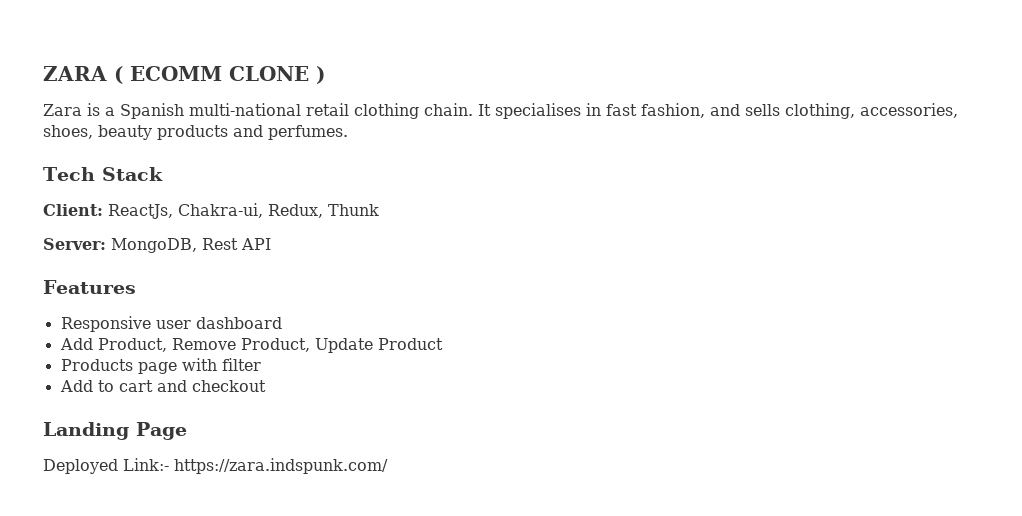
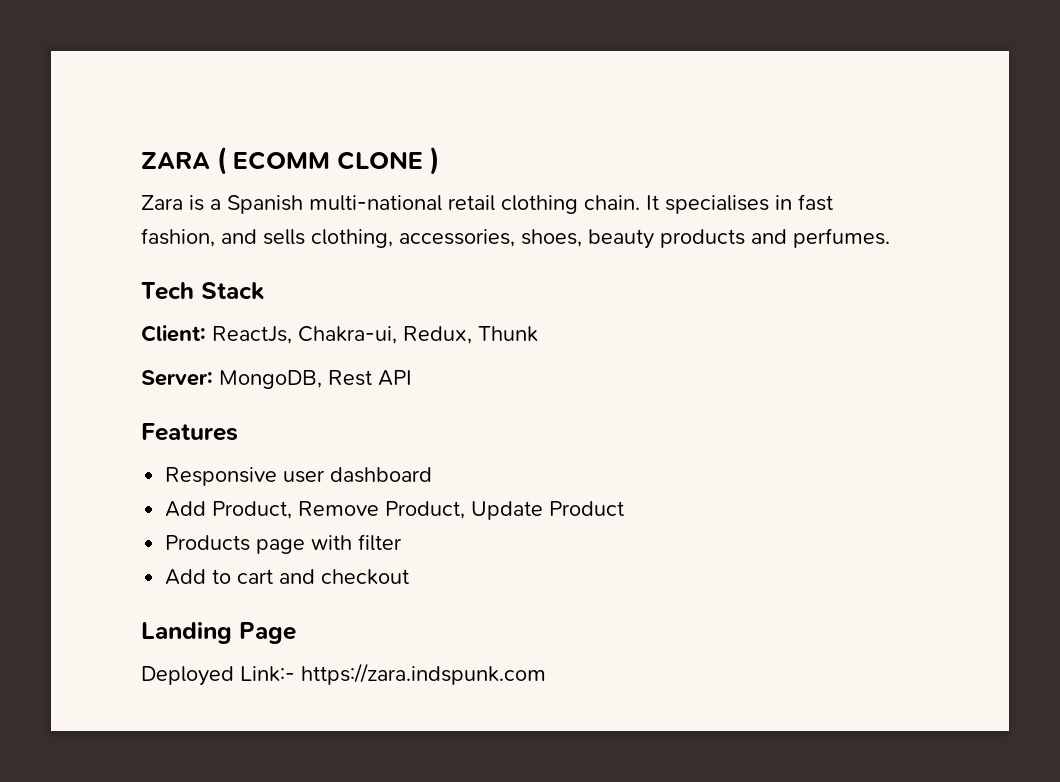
[174,458,388,474] https://zara.indspunk.com/ -> [301,663,546,685] https://zara.indspunk.com

